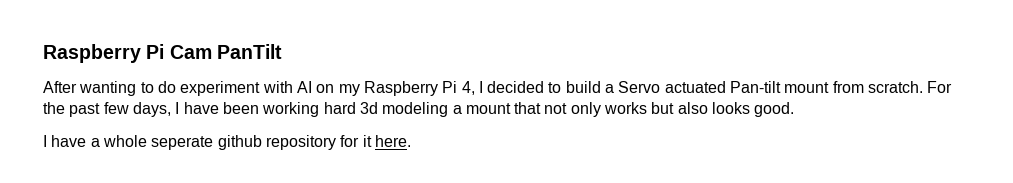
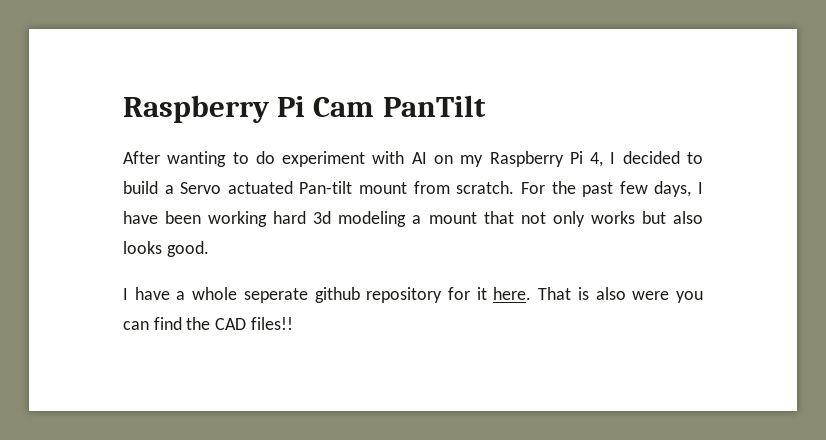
(411, 141) none -> [538,287,704,303] [123,317,293,330] That is also were you can find the CAD files!!

